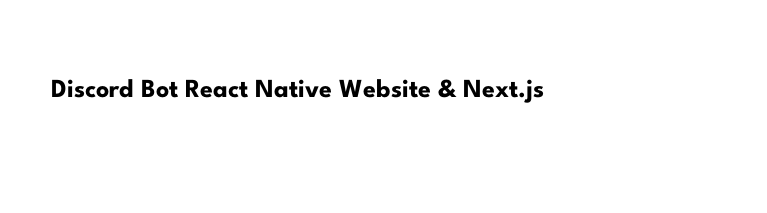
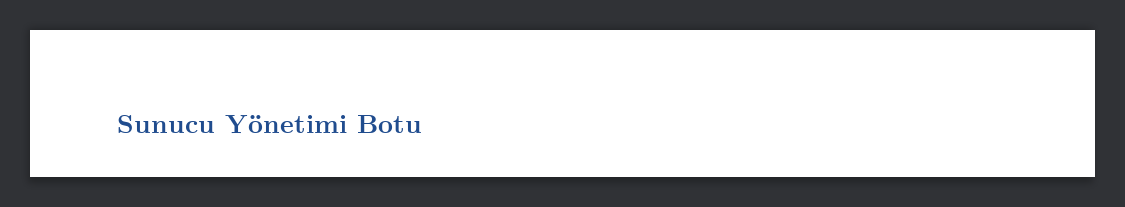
[51,79,545,103] Discord Bot React Native Website & Next.js -> [117,115,422,134] Sunucu Yönetimi Botu

